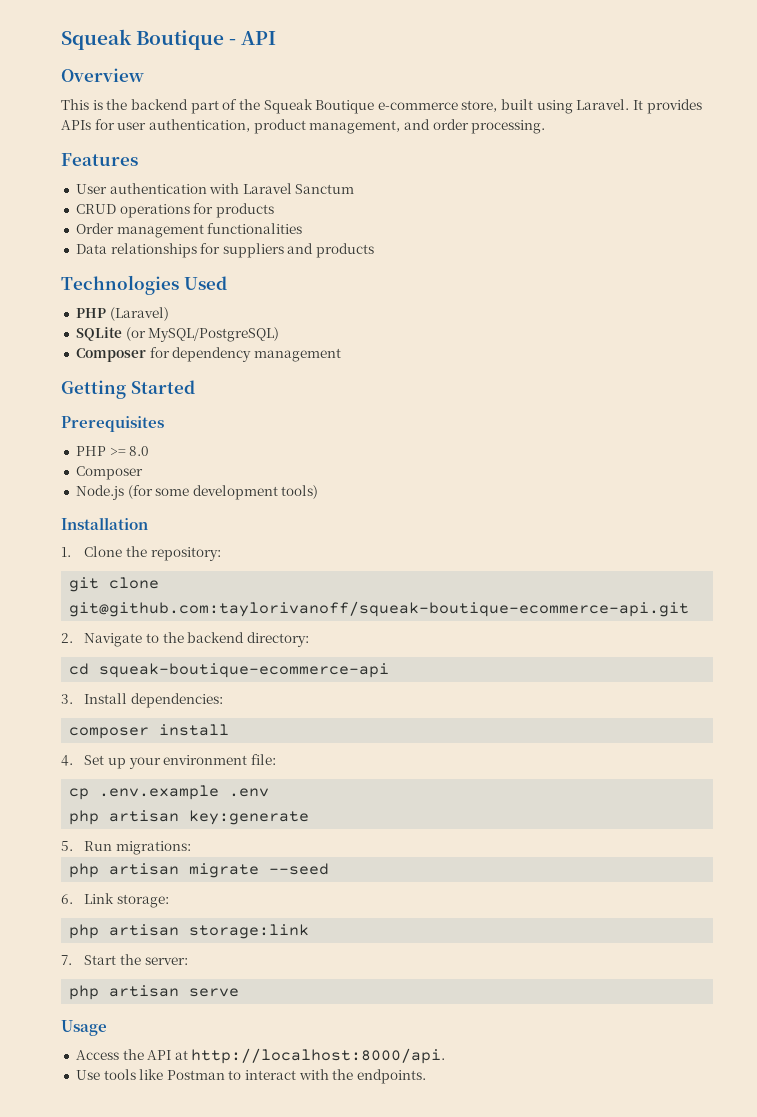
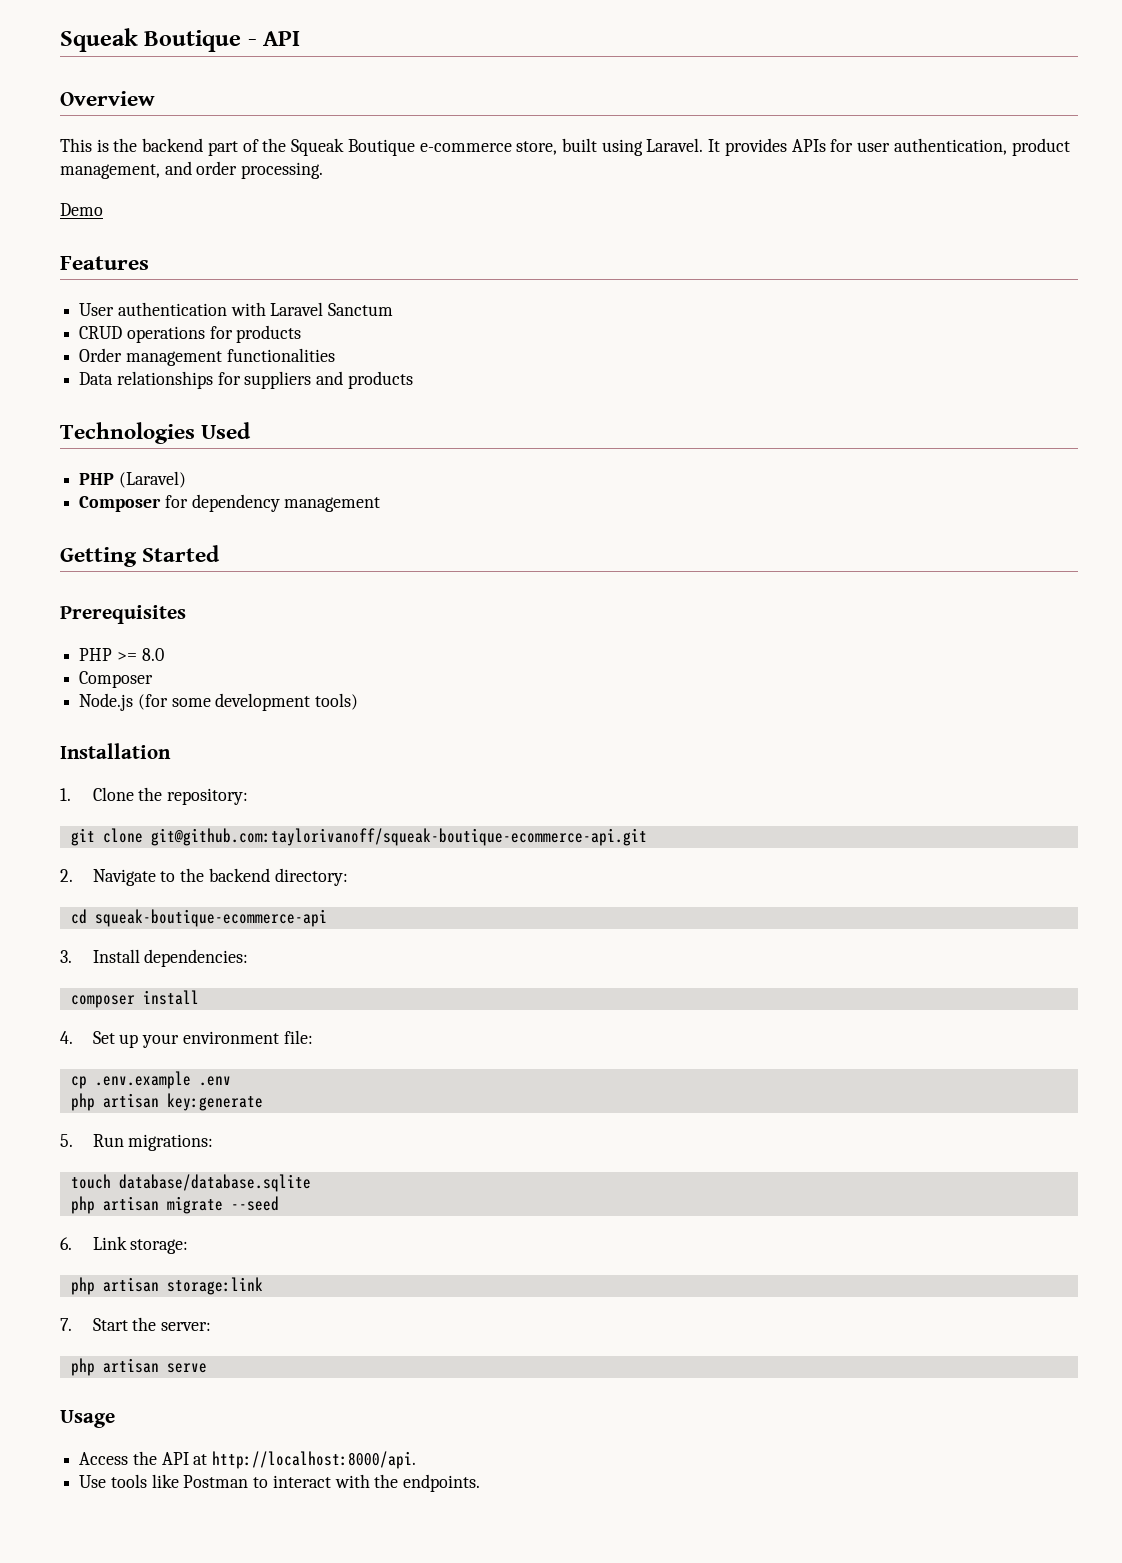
(546, 127) none -> [60,203,103,216] // Demo
[75,327,280,342] // SQLite (or MySQL/PostgreSQL) -> (186, 479) none
(192, 848) none -> [70,1174,311,1192] // touch database/database.sqlite

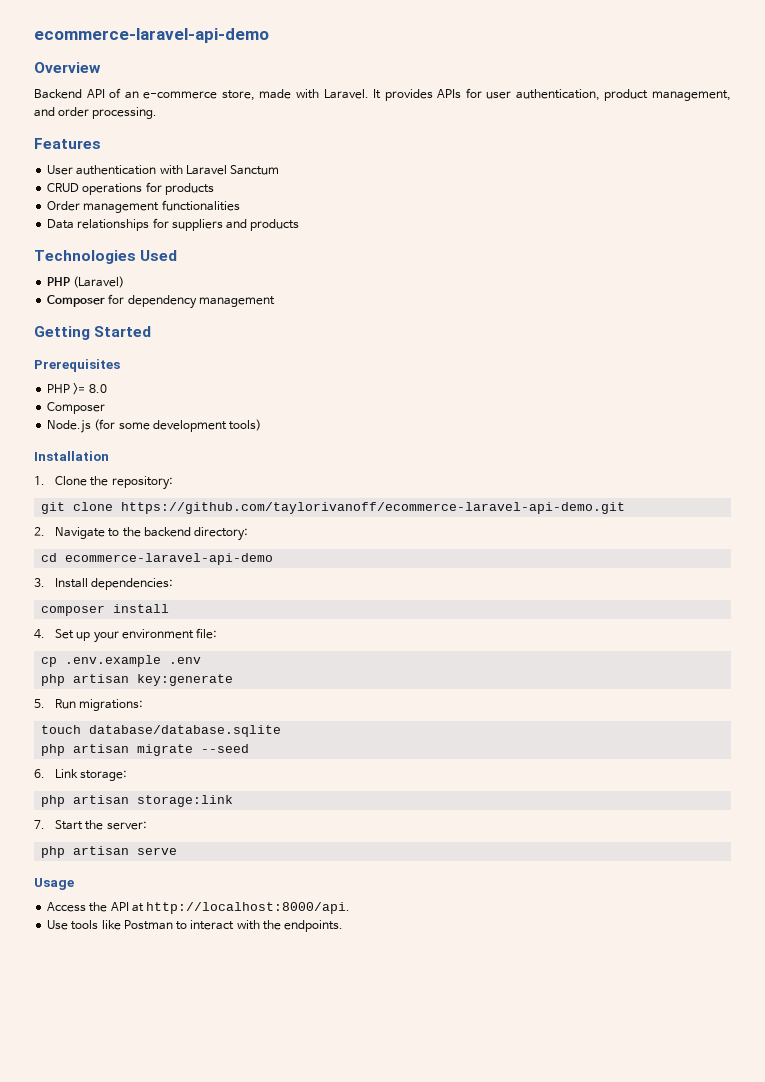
[60,28,301,52] [60,91,155,106] [60,138,643,156] Squeak Boutique - API // Overview // This is the backend part of the Squeak Boutique e-commerce store, built using -> [34,28,269,43] [34,62,101,73] [34,88,319,101] ecommerce-laravel-api-demo // Overview // Backend API of an e-commerce store, made with
[60,203,103,216] // Demo -> (158, 113) none
[150,828,647,846] git@github.com:taylorivanoff/squeak-boutique-ecommerce-api.git -> [121,502,626,514] https://github.com/taylorivanoff/ecommerce-laravel-api-demo.git
[94,909,327,927] squeak-boutique-ecommerce-api -> [65,553,274,565] ecommerce-laravel-api-demo

